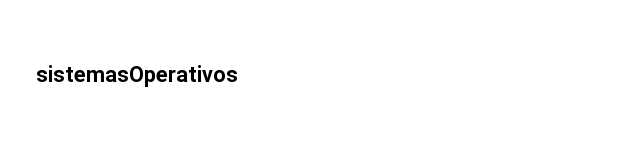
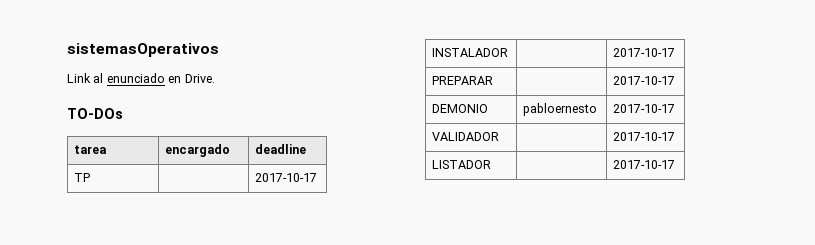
(238, 76) none -> [67,73,215,83] [67,108,123,119] [74,145,108,154] [165,144,231,157] [255,144,307,154] [74,173,91,182] [255,173,318,182] [432,48,509,57] [613,48,676,57] [432,76,494,85] [613,76,676,85] [432,104,489,113] [523,103,598,116] [613,104,676,113] [432,132,500,141] [613,132,676,141] [432,160,492,169] [613,160,676,169] // Link al enunciado en Drive. // TO-DOs // tarea | encargado | deadline // TP | | 2017-10-17 // INSTALADOR | | 2017-10-17 // PREPARAR | | 2017-10-17 // DEMONIO | pabloernesto | 2017-10-17 // VALIDADOR | | 2017-10-17 // LISTADOR | | 2017-10-17

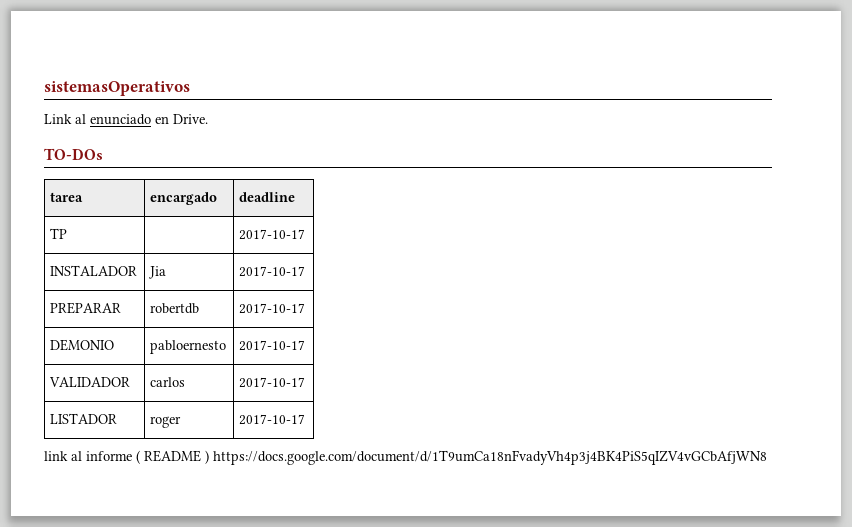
(509, 52) none -> [149,266,167,279] Jia
(494, 80) none -> [150,303,200,314] robertdb
(500, 136) none -> [150,377,186,387] carlos
[613,160,676,169] | 2017-10-17 -> [150,416,182,428] [239,414,306,425] [44,450,767,465] roger | 2017-10-17 // link al informe ( README ) https://docs.google.com/document/d/1T9umCa18nFvadyVh4p3j4BK4PiS5qIZV4vGCbAfjWN8

